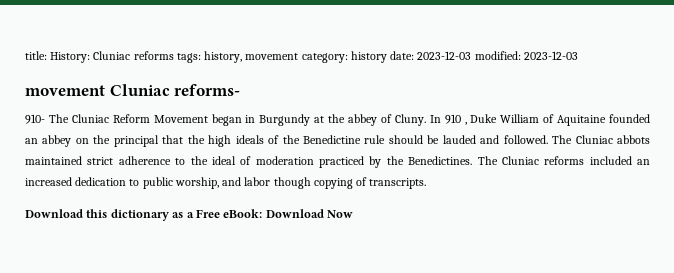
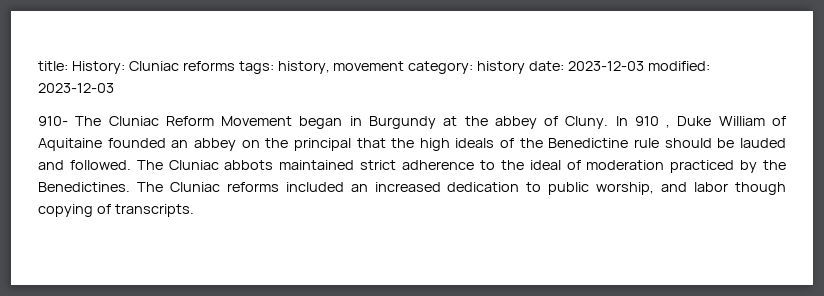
[25,84,241,96] // movement Cluniac reforms- -> (114, 88) none
[25,209,353,221] // Download this dictionary as a Free eBook: Download Now -> (194, 210) none

